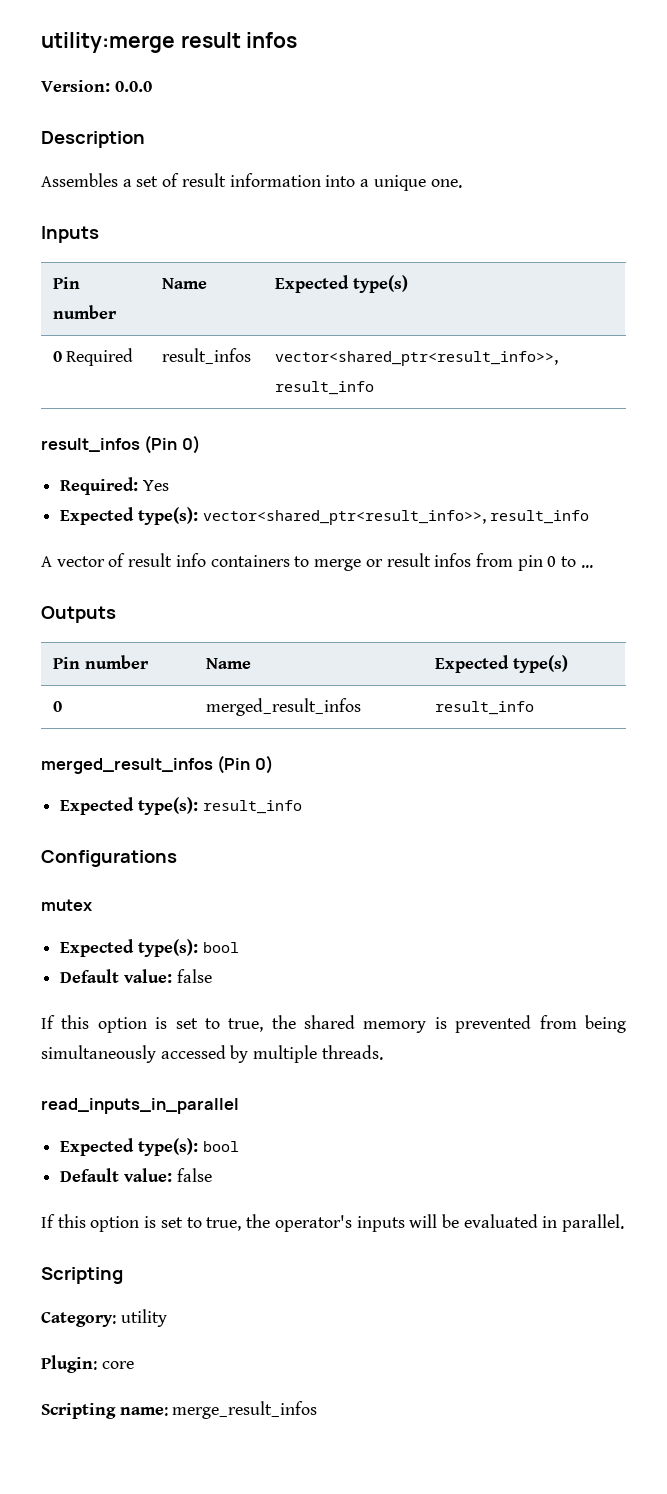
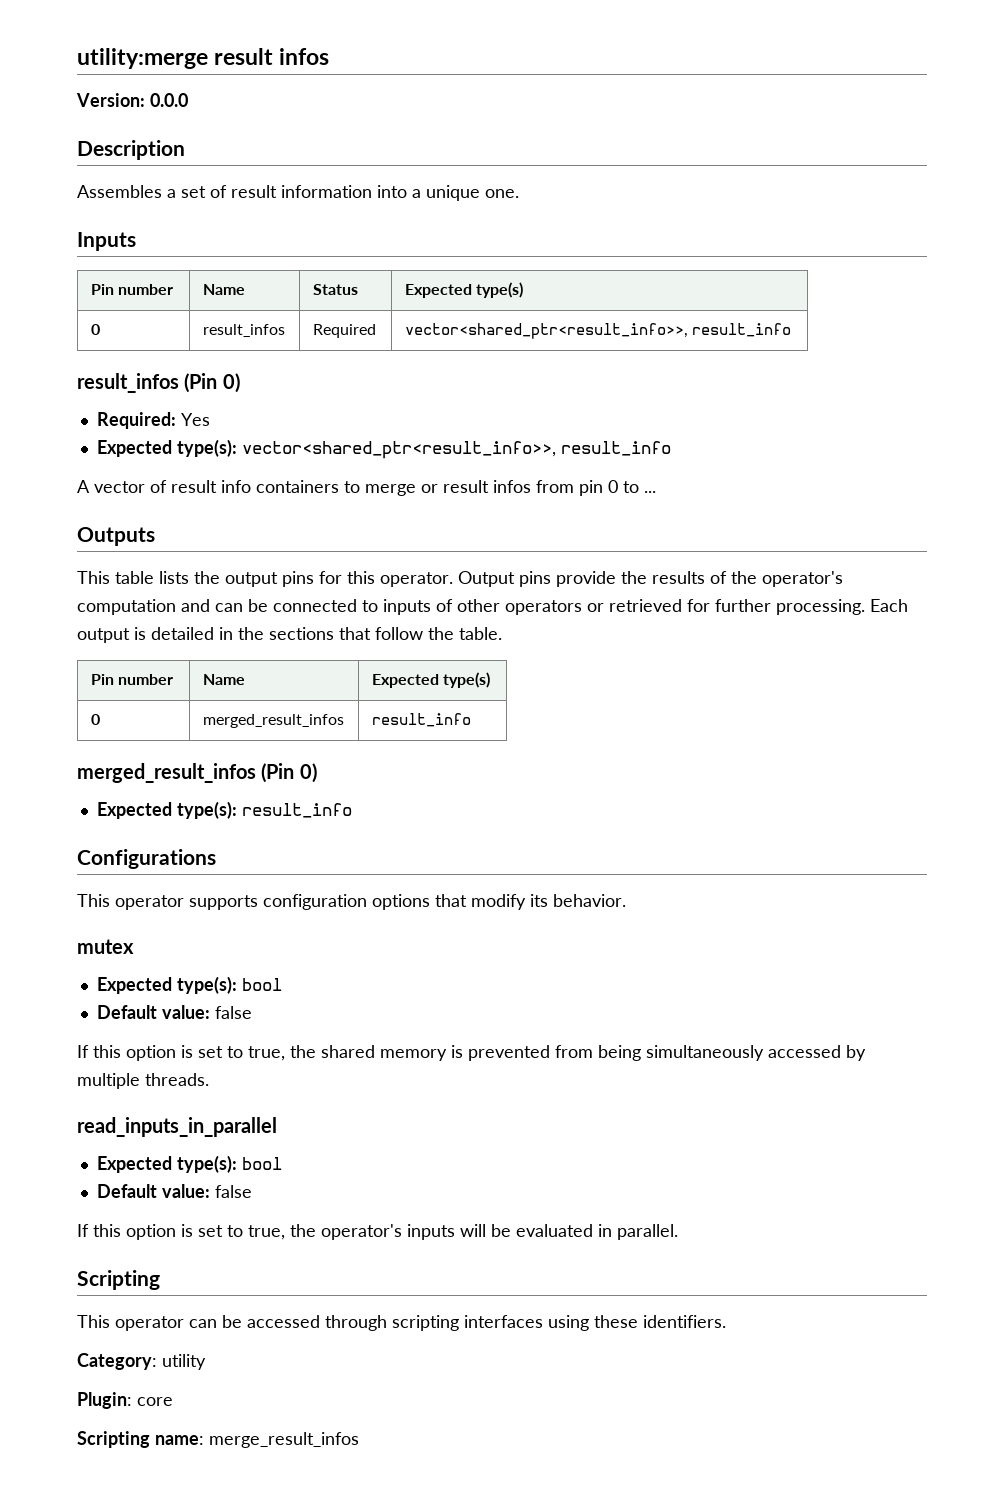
[274,275,408,293] [52,348,134,366] [161,348,251,364] | Expected type(s) // 0 Required | result_infos -> [312,284,358,295] [404,282,524,298] [90,324,100,335] [202,324,285,337] [312,324,376,338] | Status | Expected type(s) // 0 | result_infos | Required
(116, 614) none -> [77,571,843,587] [77,599,908,615] [77,627,502,643] // This table lists the output pins for this operator. Output pins provide the results of the operator's computation and can be connected to inputs of other operators or retrieved for further processing. Each output is detailed in the sections that follow the table.
(177, 858) none -> [77,894,626,910] // This operator supports configuration options that modify its behavior.
(123, 1275) none -> [77,1315,726,1331] // This operator can be accessed through scripting interfaces using these identifiers.

